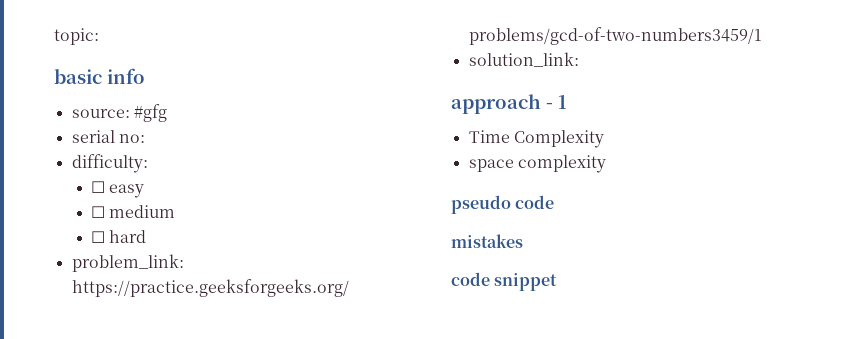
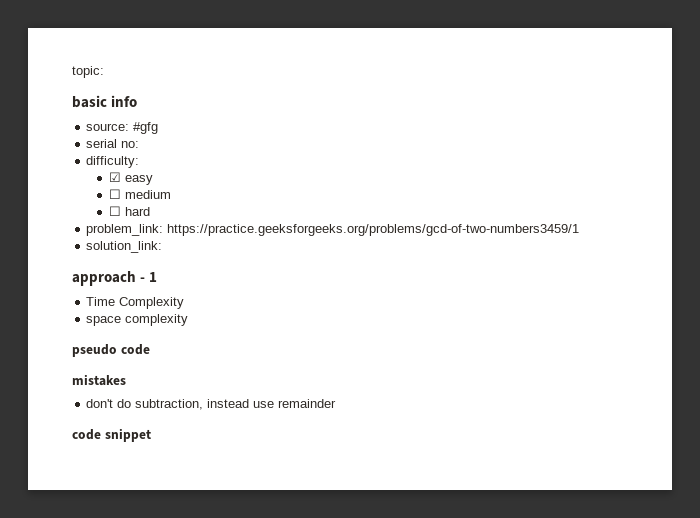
[91,181,106,193] ☐ -> [108,172,121,182] ☑
(523, 241) none -> [86,399,337,410] // don't do subtraction, instead use remainder

